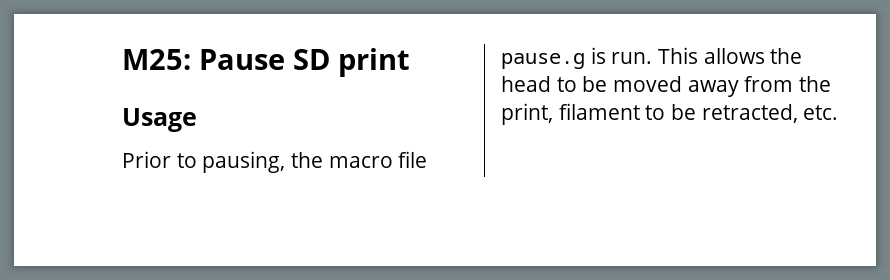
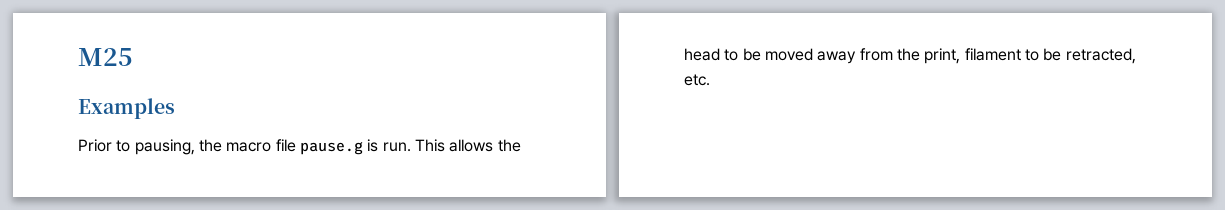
[122,48,410,77] [122,108,197,132] M25: Pause SD print // Usage -> [78,48,133,66] [78,98,175,119] M25 // Examples

